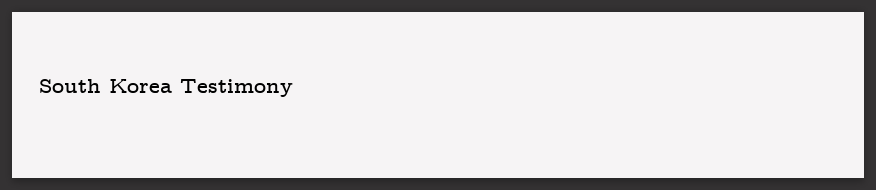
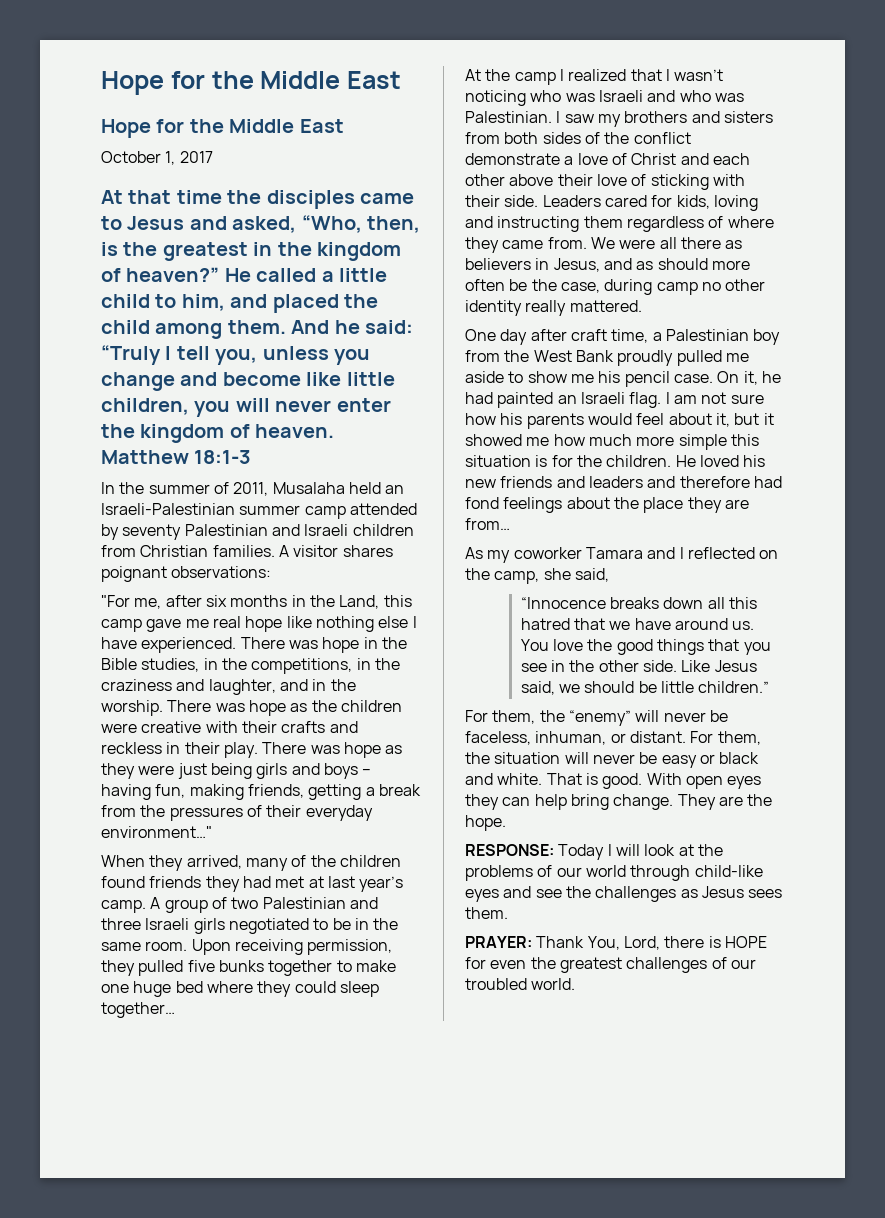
[39,79,293,97] South Korea Testimony -> [101,71,401,95] [101,119,344,138] [101,151,213,165] [101,190,414,209] [101,215,420,233] [101,242,401,261] [101,267,387,282] [101,294,378,313] [101,320,413,339] [101,345,370,365] [101,372,395,391] [101,398,391,417] [101,424,335,443] [101,450,252,464] [101,482,405,496] [101,503,417,519] [101,524,414,540] [101,545,393,557] [101,566,272,582] [101,595,412,609] [101,616,417,632] [101,637,407,653] [101,658,400,674] [101,679,356,695] [101,700,402,716] [101,721,358,733] [101,742,403,758] [101,763,372,779] [101,784,421,800] [101,805,373,821] [101,826,212,838] [101,855,401,871] [101,876,404,892] [101,897,378,913] [101,918,399,934] [101,939,393,955] [101,960,396,976] [101,981,379,997] [101,1002,175,1018] [465,69,724,85] [465,90,744,106] [465,111,773,127] [465,132,691,144] [465,153,750,165] [465,174,745,190] [465,195,758,211] [465,216,774,232] [465,237,743,253] [465,258,750,272] [465,279,766,295] [465,300,642,316] [465,329,781,345] [465,350,749,366] [465,371,781,387] [465,392,764,408] [465,413,774,429] [465,434,759,450] [465,455,766,467] [465,476,782,488] [465,497,749,513] [465,518,510,530] [465,547,779,563] [465,568,609,584] [520,597,757,609] [520,618,755,630] [520,639,771,655] [520,660,757,672] [520,681,770,695] [465,710,728,726] [465,731,761,745] [465,752,760,768] [465,773,762,789] [465,794,773,810] [465,815,506,831] [465,844,723,860] [465,865,763,881] [465,886,783,902] [465,907,508,919] [465,936,767,950] [465,957,756,973] [465,978,576,990] Hope for the Middle East // Hope for the Middle East // October 1, 2017 // At that time the disciples came to Jesus and asked, “Who, then, is the greatest in the kingdom of heaven?” He called a little child to him, and placed the child among them. And he said: “Truly I tell you, unless you change and become like little children, you will never enter the kingdom of heaven. Matthew 18:1-3 // In the summer of 2011, Musalaha held an Israeli-Palestinian summer camp attended by seventy Palestinian and Israeli children from Christian families. A visitor shares poignant observations: // "For me, after six months in the Land, this camp gave me real hope like nothing else I have experienced. There was hope in the Bible studies, in the competitions, in the craziness and laughter, and in the worship. There was hope as the children were creative with their crafts and reckless in their play. There was hope as they were just being girls and boys – having fun, making friends, getting a break from the pressures of their everyday environment…" // When they arrived, many of the children found friends they had met at last year’s camp. A group of two Palestinian and three Israeli girls negotiated to be in the same room. Upon receiving permission, they pulled five bunks together to make one huge bed where they could sleep together… // At the camp I realized that I wasn’t noticing who was Israeli and who was Palestinian. I saw my brothers and sisters from both sides of the conflict demonstrate a love of Christ and each other above their love of sticking with their side. Leaders cared for kids, loving and instructing them regardless of where they came from. We were all there as believers in Jesus, and as should more often be the case, during camp no other identity really mattered. // One day after craft time, a Palestinian boy from the West Bank proudly pulled me aside to show me his pencil case. On it, he had painted an Israeli flag. I am not sure how his parents would feel about it, but it showed me how much more simple this situation is for the children. He loved his new friends and leaders and therefore had fond feelings about the place they are from… // As my coworker Tamara and I reflected on the camp, she said, // “Innocence breaks down all this hatred that we have around us. You love the good things that you see in the other side. Like Jesus said, we should be little children.” // For them, the “enemy” will never be faceless, inhuman, or distant. For them, the situation will never be easy or black and white. That is good. With open eyes they can help bring change. They are the hope. // RESPONSE: Today I will look at the problems of our world through child-like eyes and see the challenges as Jesus sees them. // PRAYER: Thank You, Lord, there is HOPE for even the greatest challenges of our troubled world.

